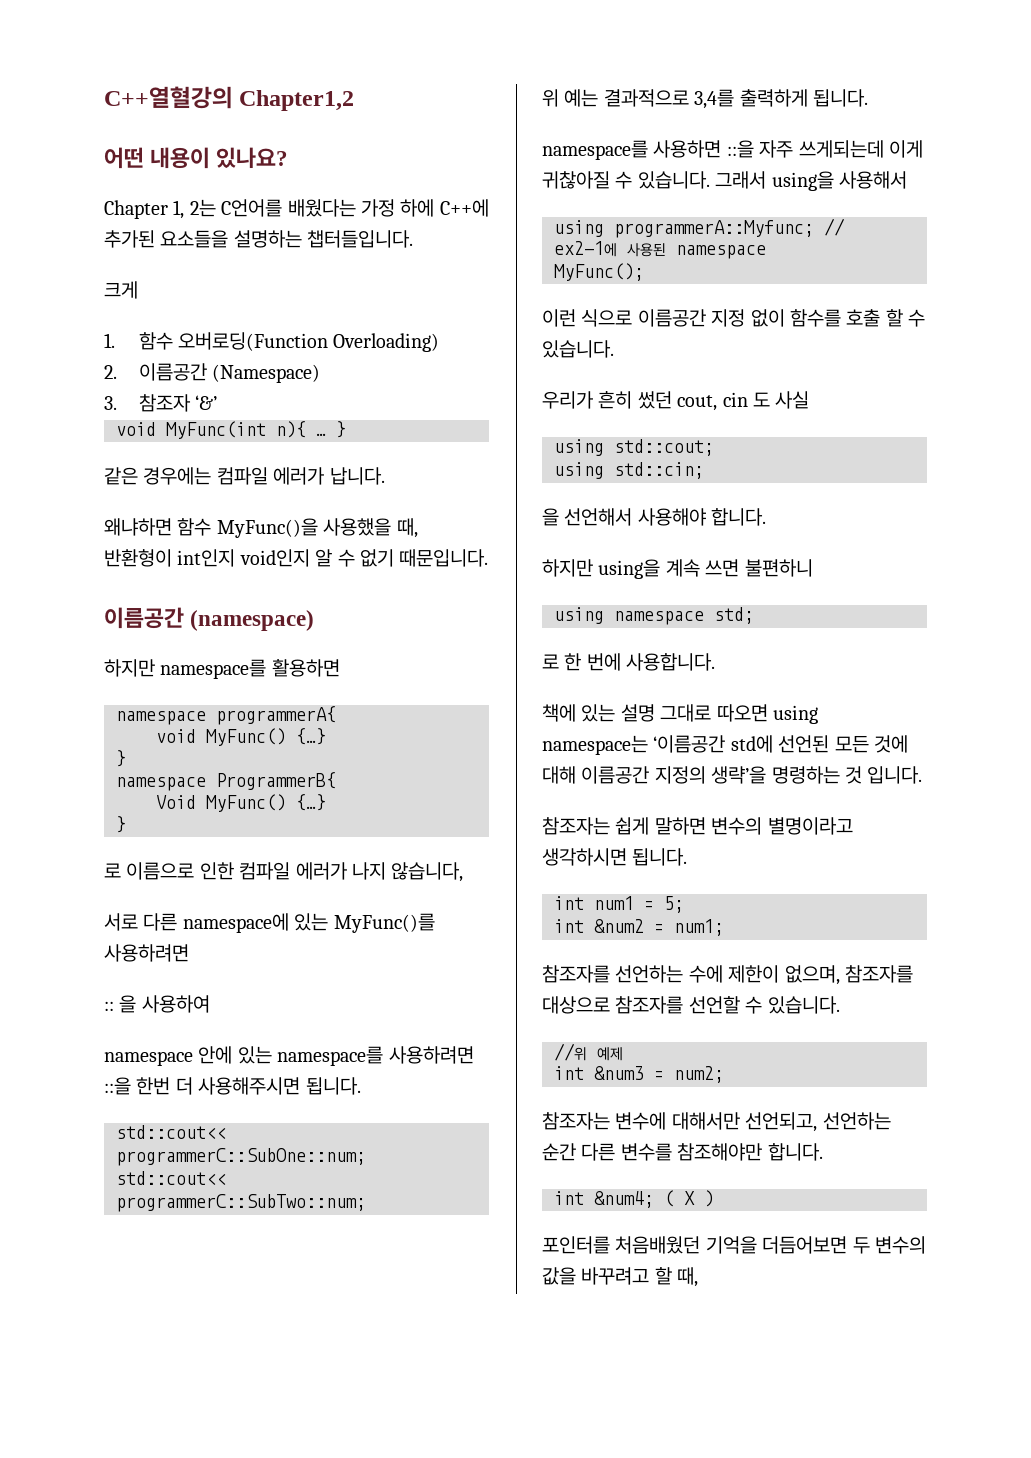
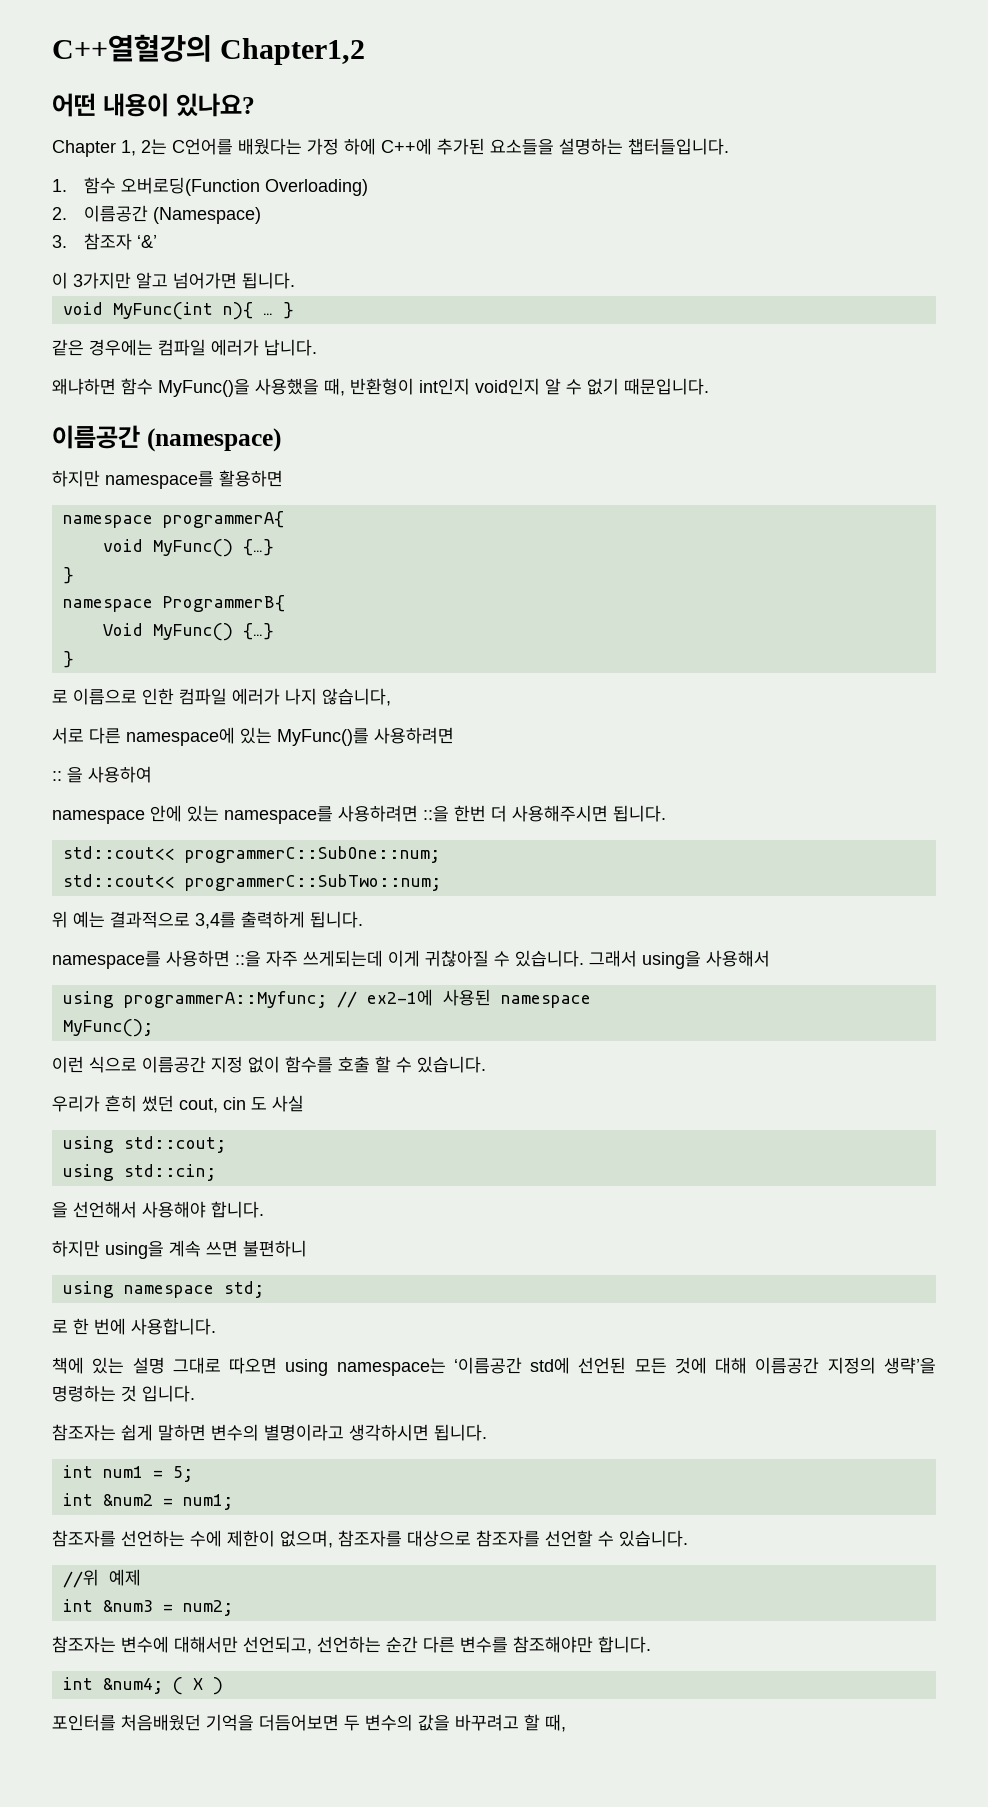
[104,281,138,299] // 크게 -> (729, 146) none
(218, 402) none -> [52,272,295,289] // 이 3가지만 알고 넘어가면 됩니다.

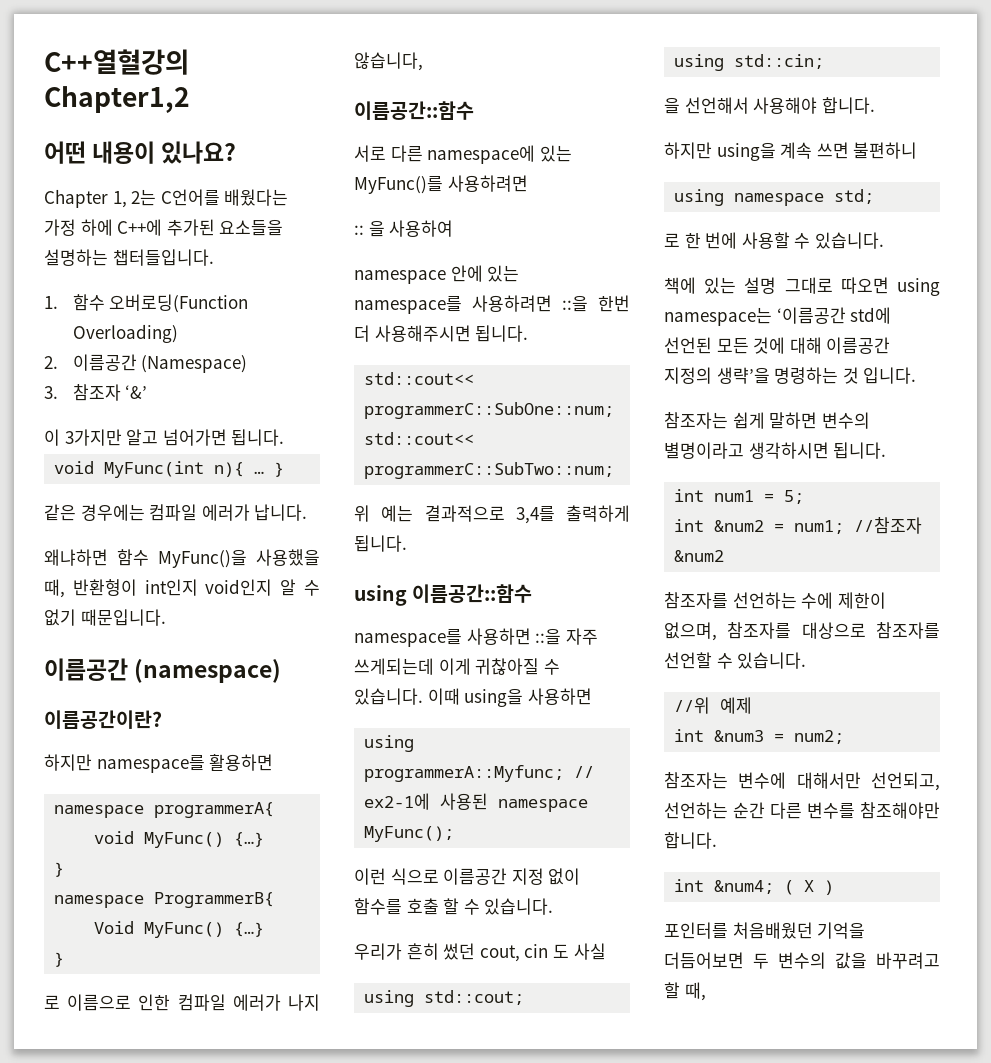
(281, 440) none -> [44,710,162,729] // 이름공간이란?
(391, 697) none -> [354,101,474,120] // 이름공간::함수
(363, 919) none -> [354,584,533,606] // using 이름공간::함수
[589,950,770,969] 그래서 using을 사용해서 -> [427,688,592,707] 이때 using을 사용하면
[131,1318,216,1335] 사용합니다. -> [741,232,884,249] 사용할 수 있습니다.
(233, 1502) none -> [854,517,923,534] [674,550,725,562] //참조자 &num2

